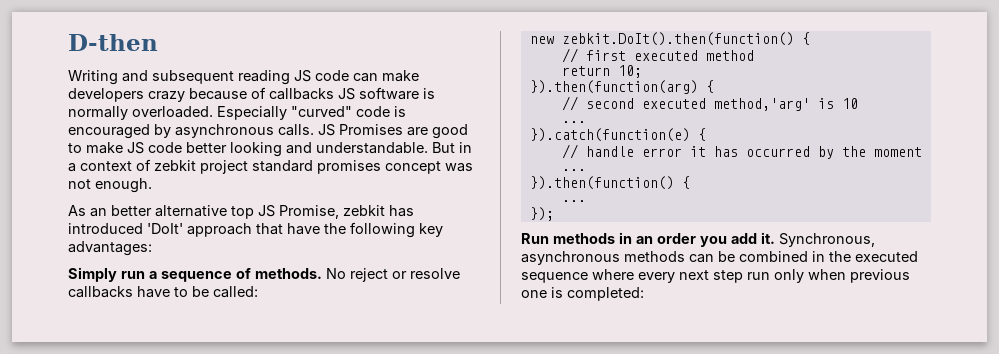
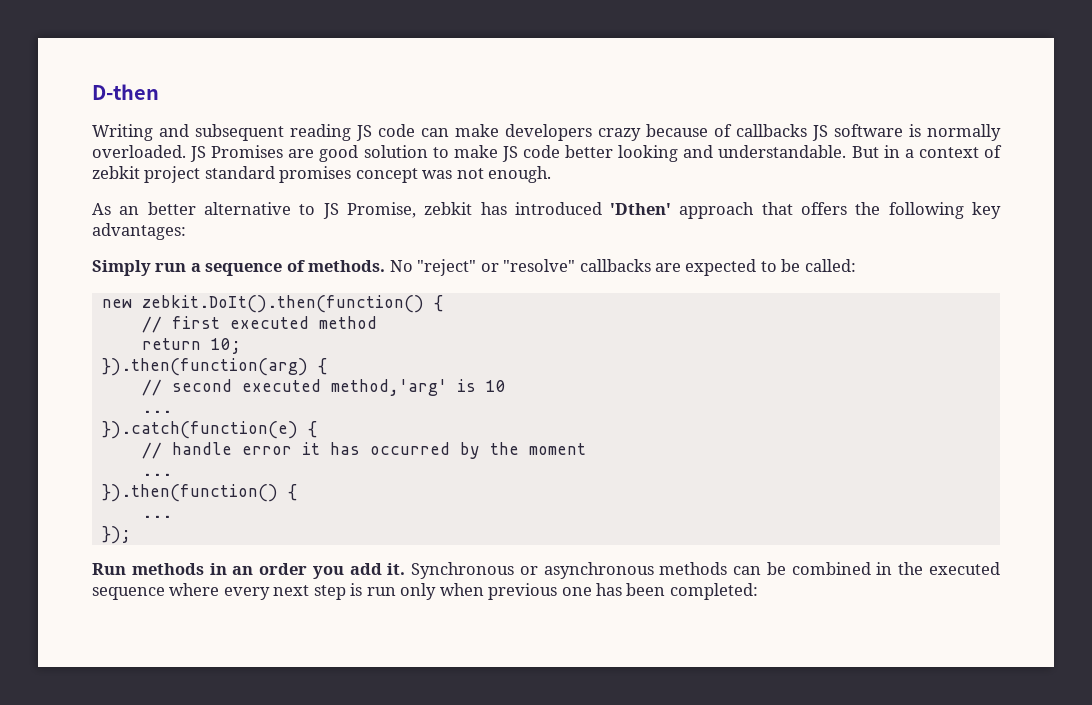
[217,106,406,120] [68,124,314,139] Especially "curved" code is encouraged by asynchronous calls. -> (186, 151) none
(468, 131) none -> [363,145,428,158] solution
[231,206,254,219] top -> [299,204,316,215] to
[147,223,183,234] 'DoIt' -> [610,203,672,215] 'Dthen'
[287,223,320,235] have -> [801,202,848,215] offers
[350,268,460,282] [68,286,170,298] reject or resolve callbacks have -> [417,259,757,276] "reject" or "resolve" callbacks are expected
[779,233,875,247] Synchronous, -> [411,562,538,579] Synchronous or
(743, 276) none -> [350,583,363,596] is
[551,287,563,298] is -> [596,583,666,596] has been

